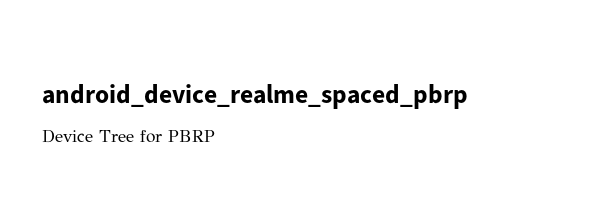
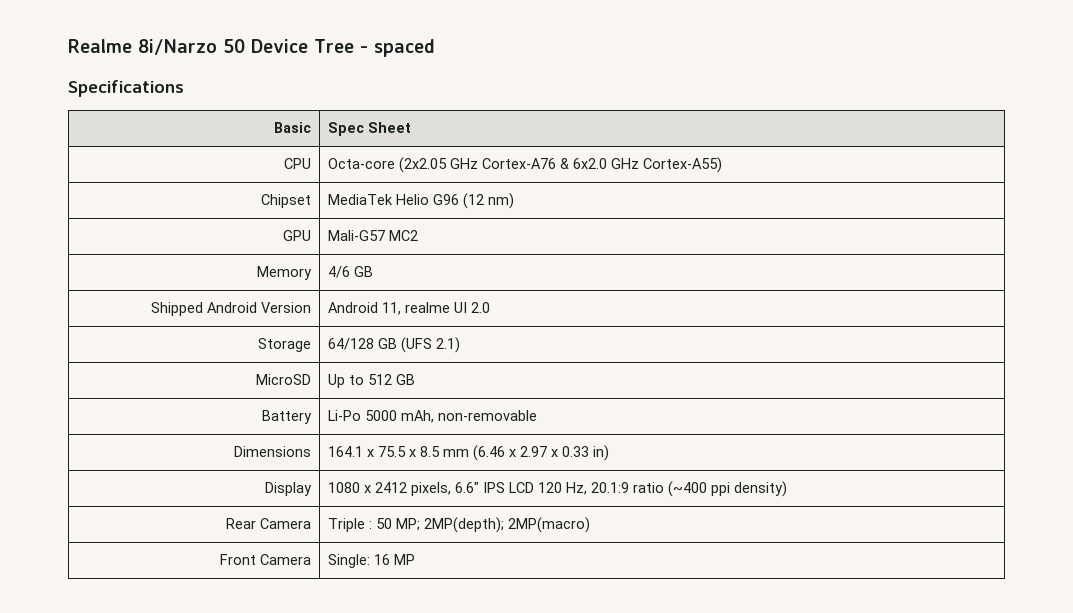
[42,84,468,109] [42,129,215,143] android_device_realme_spaced_pbrp // Device Tree for PBRP -> [68,39,435,57] [68,80,184,97] [274,122,312,133] [327,122,411,136] [284,158,312,169] [327,157,722,173] [261,194,312,208] [327,193,514,209] [283,230,312,241] [327,230,418,241] [257,266,313,280] [327,266,373,278] [151,302,312,316] [327,302,490,315] [258,338,312,352] [327,337,460,353] [256,374,312,385] [327,374,415,388] [262,410,313,424] [327,410,537,423] [234,446,312,457] [327,445,609,461] [265,482,313,496] [327,481,787,497] [226,518,312,529] [327,517,590,533] [220,554,312,565] [327,554,415,568] Realme 8i/Narzo 50 Device Tree - spaced // Specifications // Basic | Spec Sheet // CPU | Octa-core (2x2.05 GHz Cortex-A76 & 6x2.0 GHz Cortex-A55) // Chipset | MediaTek Helio G96 (12 nm) // GPU | Mali-G57 MC2 // Memory | 4/6 GB // Shipped Android Version | Android 11, realme UI 2.0 // Storage | 64/128 GB (UFS 2.1) // MicroSD | Up to 512 GB // Battery | Li-Po 5000 mAh, non-removable // Dimensions | 164.1 x 75.5 x 8.5 mm (6.46 x 2.97 x 0.33 in) // Display | 1080 x 2412 pixels, 6.6" IPS LCD 120 Hz, 20.1:9 ratio (~400 ppi density) // Rear Camera | Triple : 50 MP; 2MP(depth); 2MP(macro) // Front Camera | Single: 16 MP

